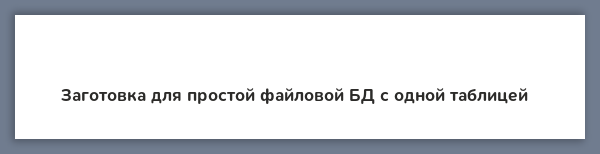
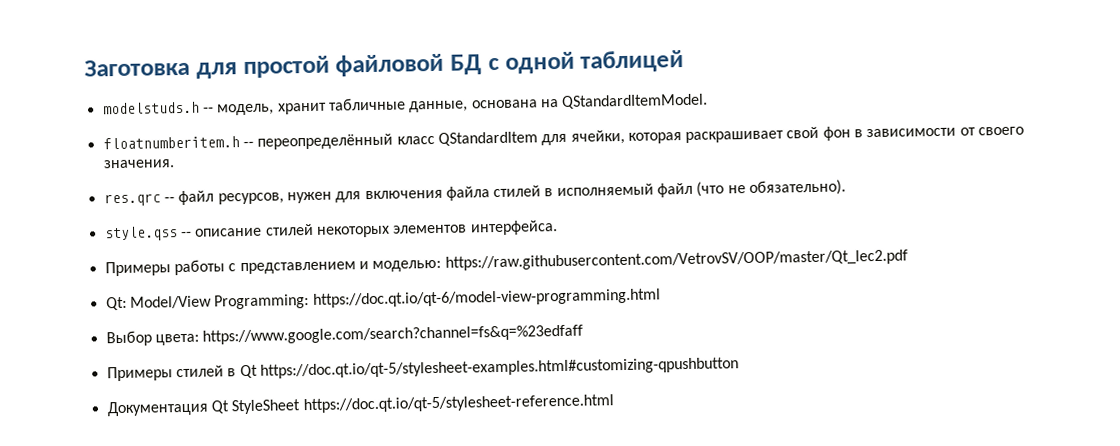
(528, 96) none -> [102,93,709,116] [102,126,1025,150] [102,159,175,169] [103,179,847,207] [104,220,558,242] [104,249,908,277] [105,288,661,311] [105,324,584,347] [106,357,739,382] [106,394,614,417] // modelstuds.h -- модель, хранит табличные данные, основана на QStandardItemModel. // floatnumberitem.h -- переопределённый класс QStandardItem для ячейки, которая раскрашивает свой фон в зависимости от своего значения. // res.qrc -- файл ресурсов, нужен для включения файла стилей в исполняемый файл (что не обязательно). // style.qss -- описание стилей некоторых элементов интерфейса. // Примеры работы с представлением и моделью: https://raw.githubusercontent.com/VetrovSV/OOP/master/Qt_lec2.pdf // Qt: Model/View Programming: https://doc.qt.io/qt-6/model-view-programming.html // Выбор цвета: https://www.google.com/search?channel=fs&q=%23edfaff // Примеры стилей в Qt https://doc.qt.io/qt-5/stylesheet-examples.html#customizing-qpushbutton // Документация Qt StyleSheet https://doc.qt.io/qt-5/stylesheet-reference.html

